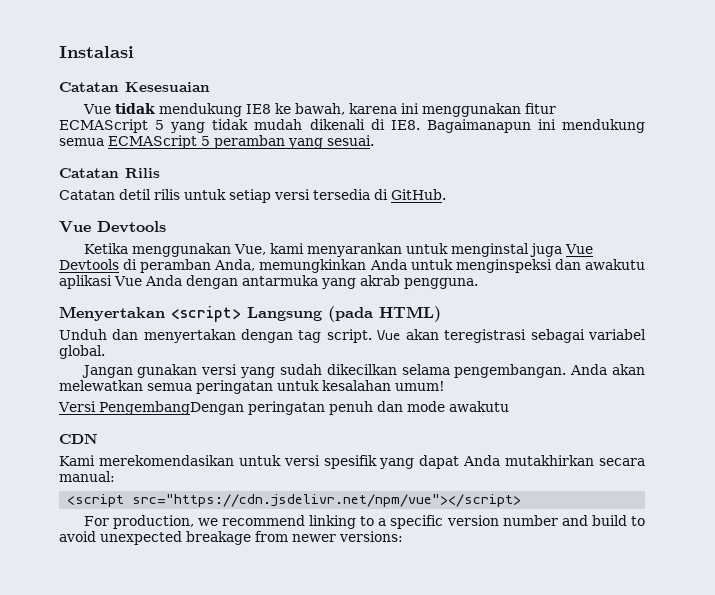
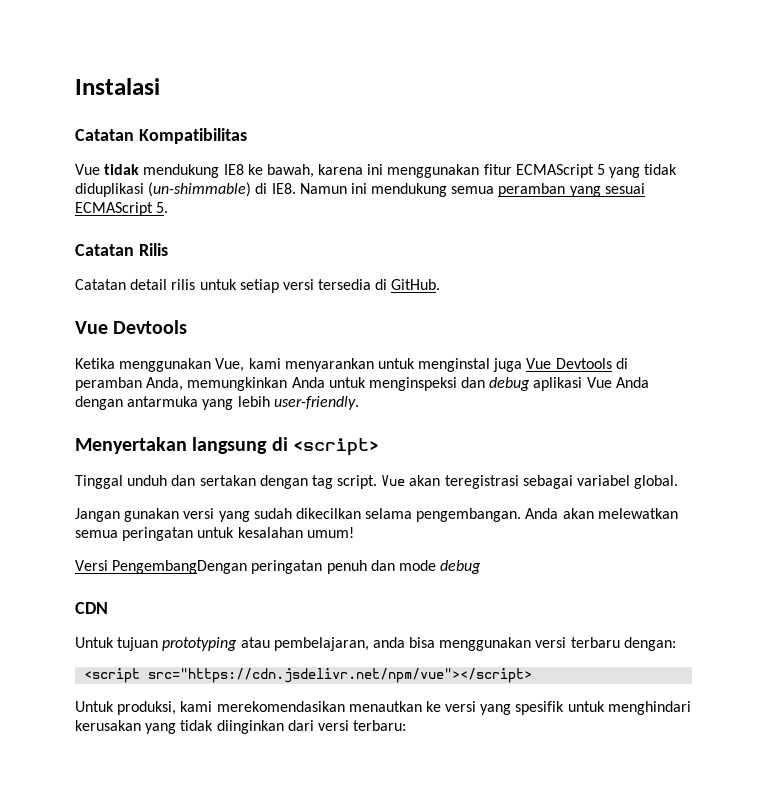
[125,82,210,92] Kesesuaian -> [138,128,247,144] Kompatibilitas
[254,119,365,130] mudah dikenali -> [75,182,252,197] diduplikasi (un-shimmable)
[426,119,531,133] Bagaimanapun -> [299,183,347,194] Namun
[108,135,374,149] ECMAScript 5 peramban yang sesuai. -> [498,183,645,197] [75,202,169,216] peramban yang sesuai ECMAScript 5.
[119,189,151,200] detil -> [130,279,168,290] detail
[584,259,645,270] awakutu -> [489,377,531,391] debug
[360,275,478,289] akrab pengguna. -> [237,396,359,410] lebih user-friendly.
(165, 313) none -> [192,437,288,454] langsung di
[247,306,441,322] [59,329,236,343] Langsung (pada HTML) // Unduh dan menyertakan -> [75,475,256,489] // Tinggal unduh dan sertakan
[448,401,509,412] awakutu -> [440,560,482,574] debug
[59,455,646,469] [59,471,115,482] [67,494,522,507] [83,515,645,529] [59,531,403,545] Kami merekomendasikan untuk versi spesifik yang dapat Anda mutakhirkan secara manual: // <script src="https://cdn.jsdelivr.net/npm/vue"></script> // For production, we recommend linking to a specific version number and build to avoid unexpected breakage from newer versions: -> [75,637,676,651] [84,668,533,683] [75,701,691,715] [75,720,407,734] Untuk tujuan prototyping atau pembelajaran, anda bisa menggunakan versi terbaru dengan: // <script src="https://cdn.jsdelivr.net/npm/vue"></script> // Untuk produksi, kami merekomendasikan menautkan ke versi yang spesifik untuk menghindari kerusakan yang tidak diinginkan dari versi terbaru:

